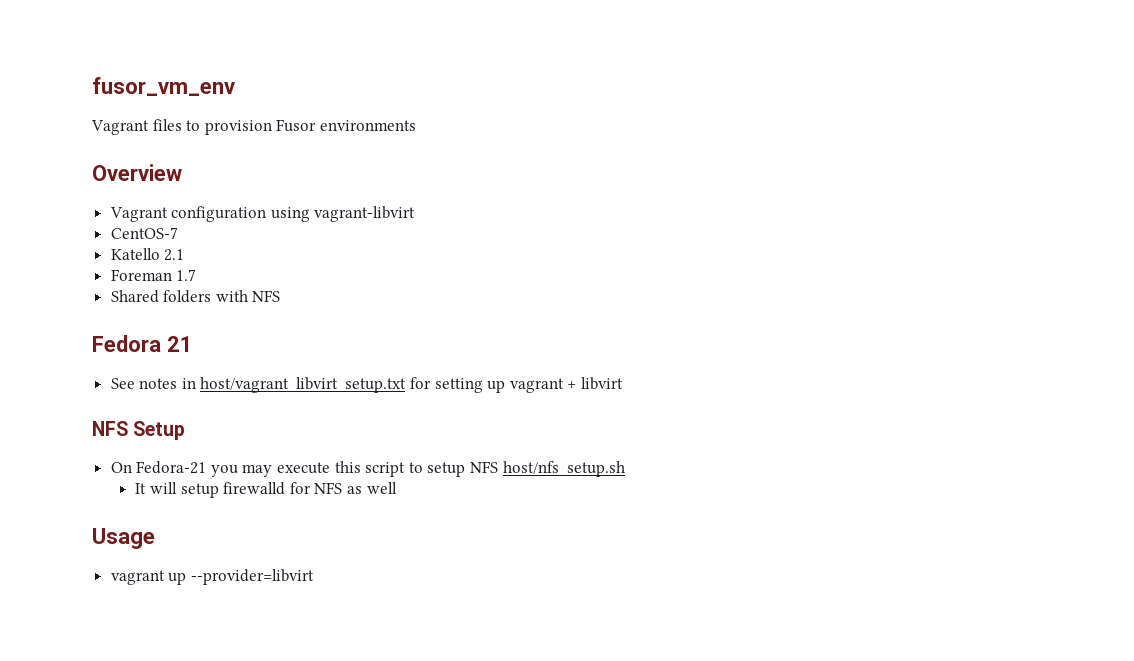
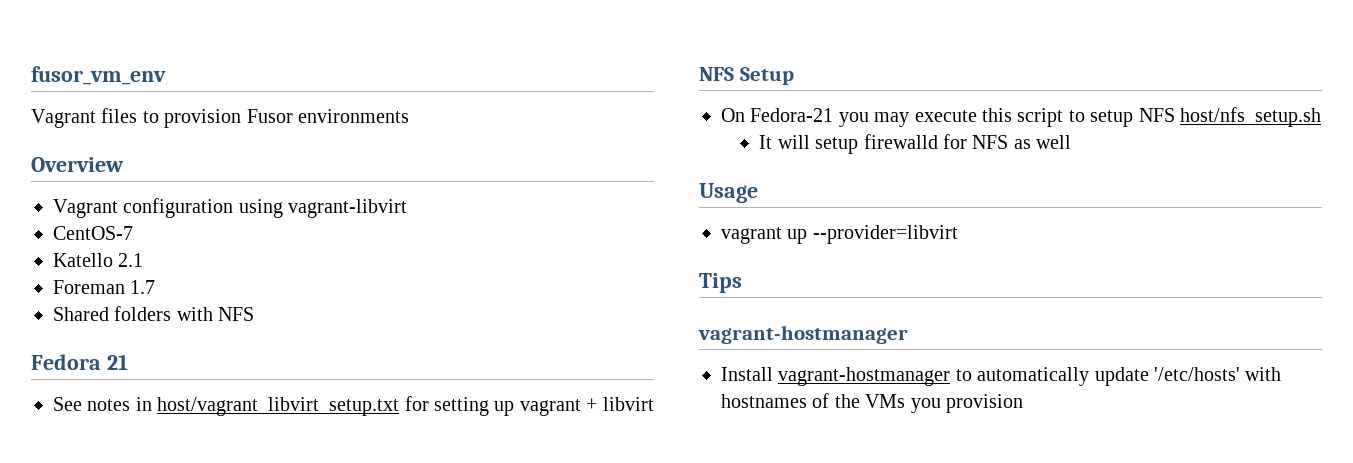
(314, 577) none -> [699,273,742,293] [698,325,908,344] [721,367,1282,386] [721,393,1023,413] // Tips // vagrant-hostmanager // Install vagrant-hostmanager to automatically update '/etc/hosts' with hostnames of the VMs you provision

